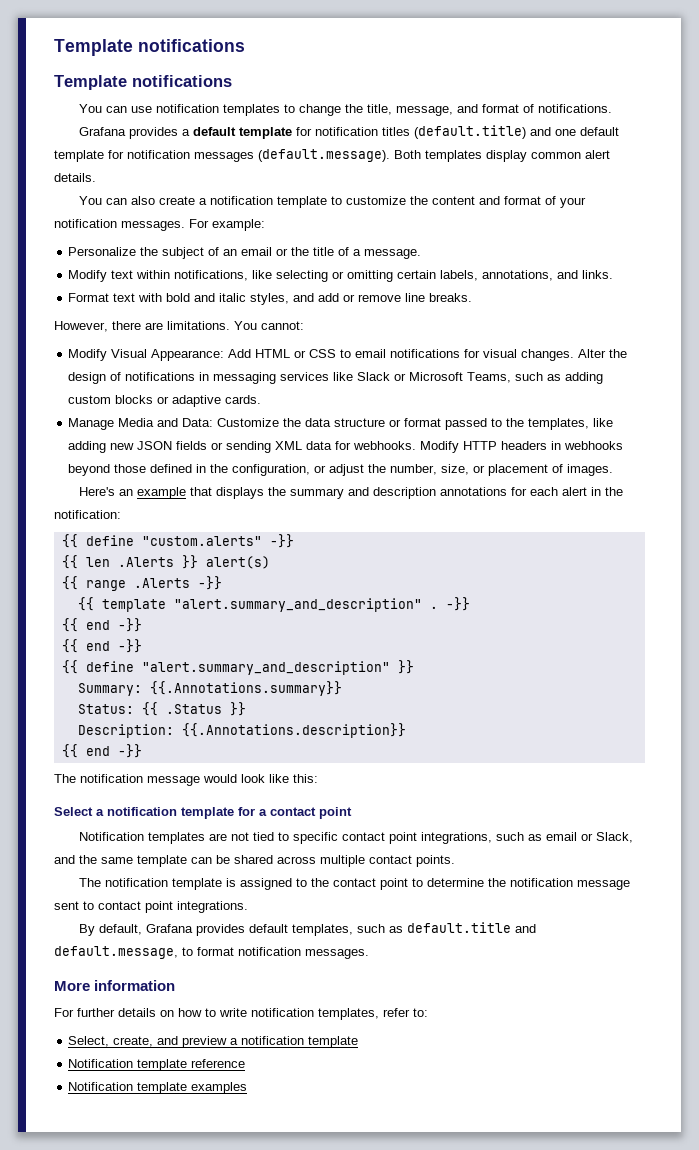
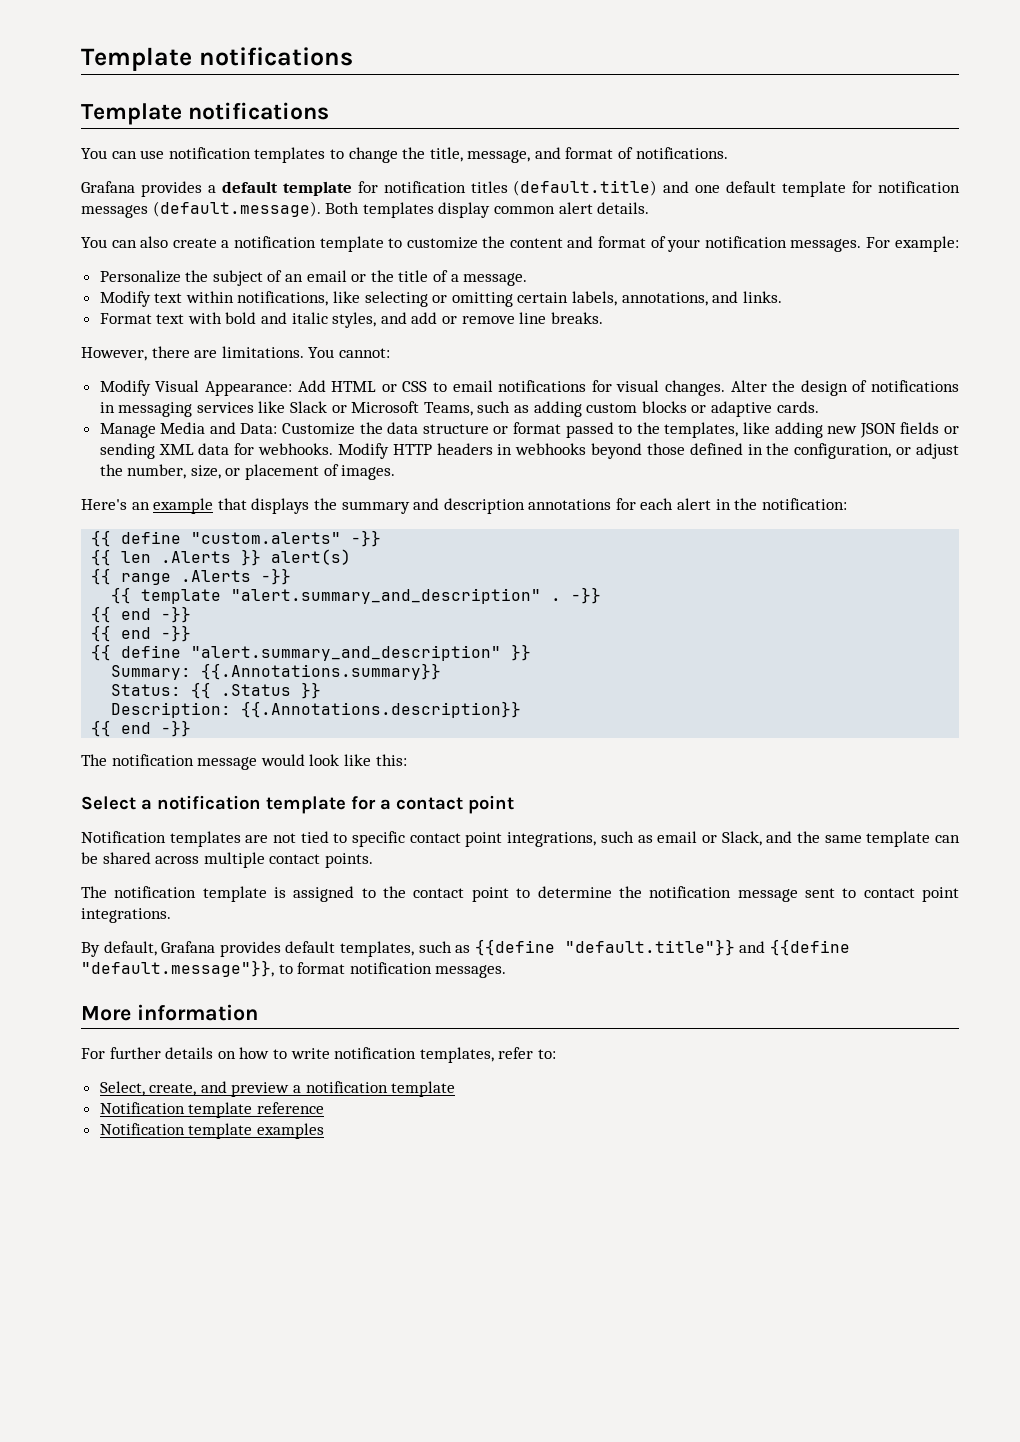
[406,922,536,933] [54,946,178,959] default.title and default.message, -> [474,939,850,956] [81,960,274,977] {{define "default.title"}} and {{define "default.message"}},

